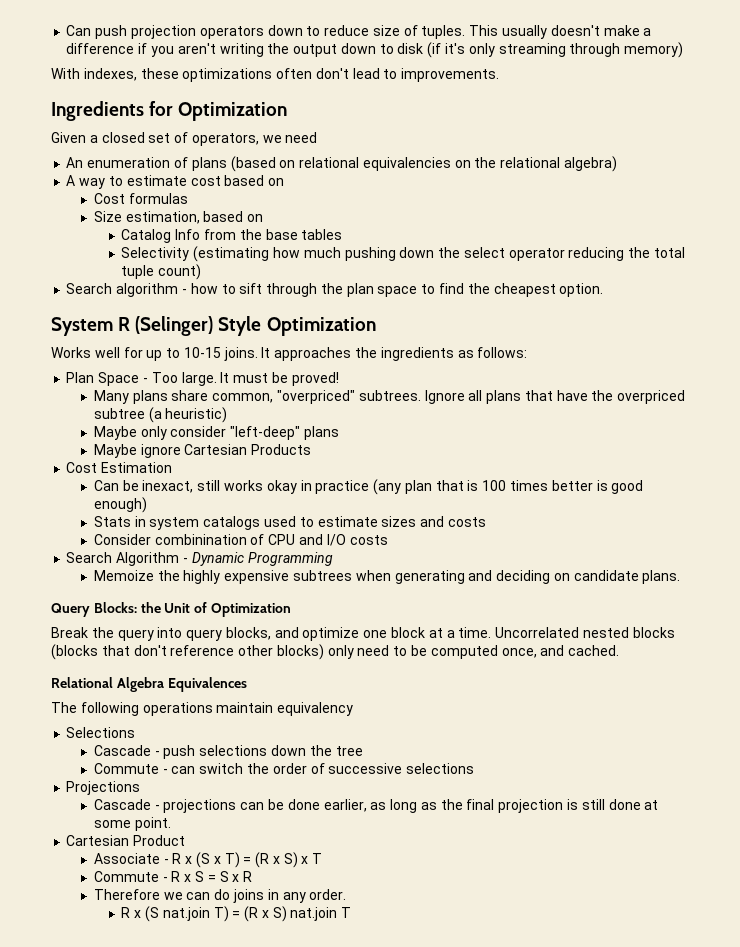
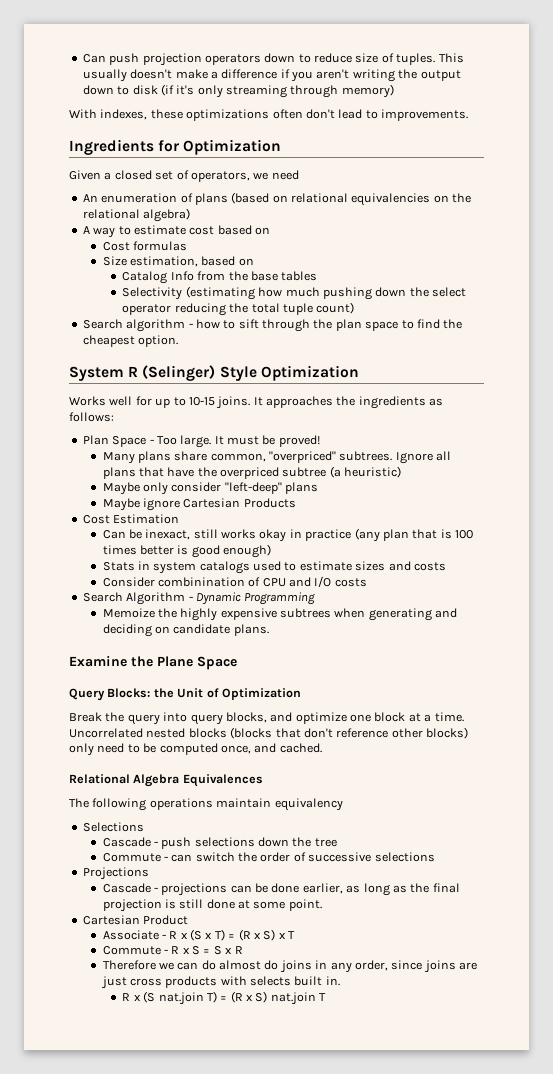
(681, 577) none -> [69,656,237,670] // Examine the Plane Space
(231, 894) none -> [219,960,279,970] almost do
[309,889,347,900] order. -> [354,960,478,973] [100,976,340,989] order, since joins are just cross products with selects built in.

